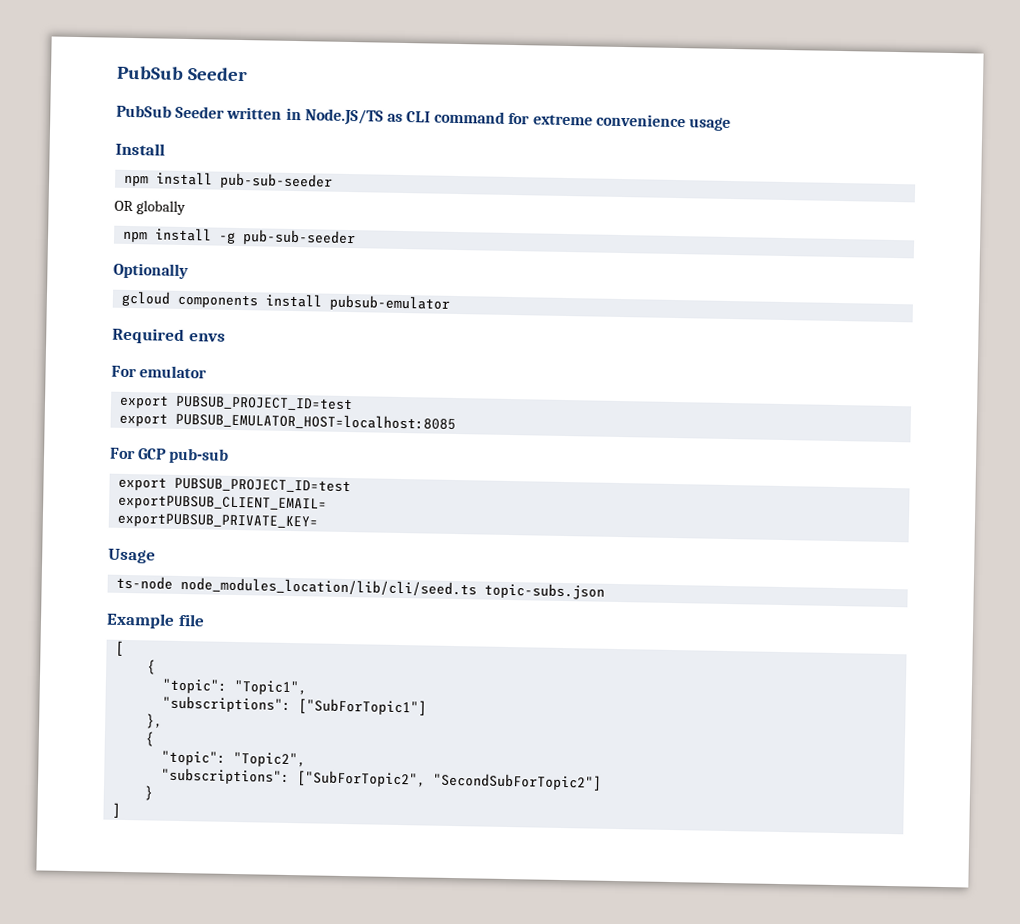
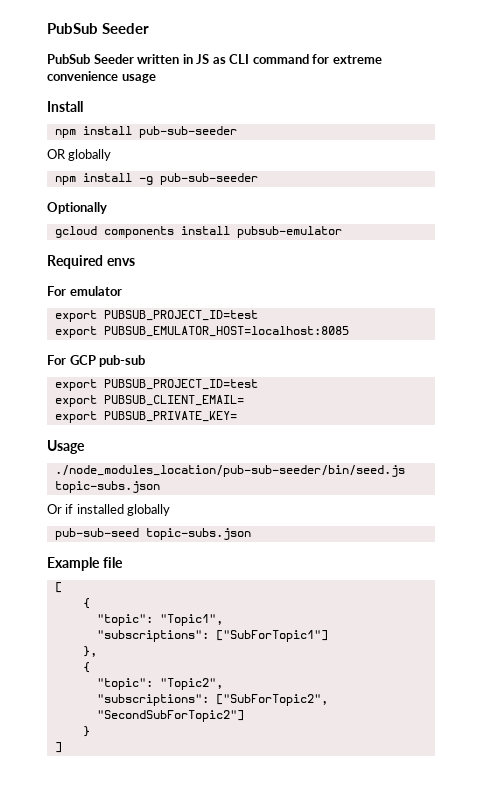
[304,108,384,126] Node.JS/TS -> [196,54,210,64] JS
[117,494,327,512] [116,512,318,530] [108,548,156,564] [115,575,477,597] exportPUBSUB_CLIENT_EMAIL= // exportPUBSUB_PRIVATE_KEY= // Usage // ts-node node_modules_location/lib/cli/seed.ts -> [54,395,244,407] [54,411,237,423] [47,440,85,454] [54,465,405,477] [54,481,160,493] [47,504,171,516] [54,528,139,540] export PUBSUB_CLIENT_EMAIL= // export PUBSUB_PRIVATE_KEY= // Usage // ./node_modules_location/pub-sub-seeder/bin/seed.js topic-subs.json // Or if installed globally // pub-sub-seed

